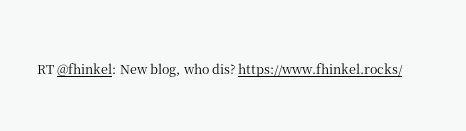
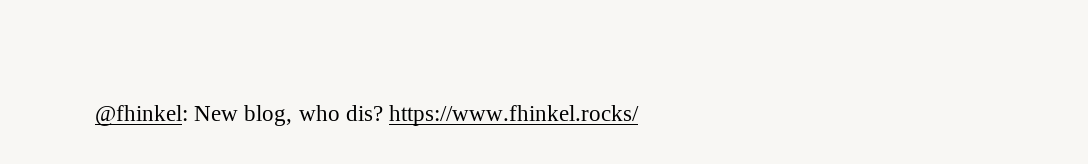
[37,65,54,74] RT -> (95, 115) none

